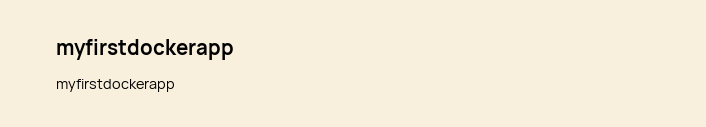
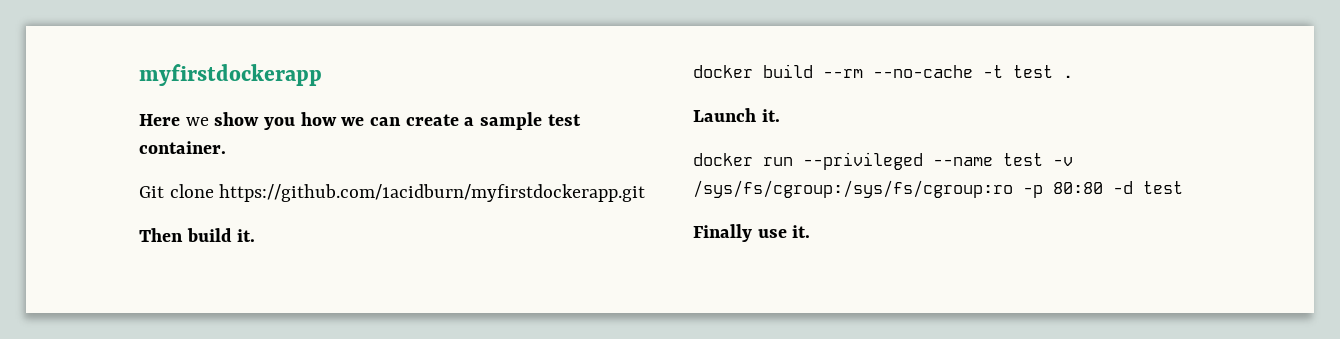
[56,79,175,92] myfirstdockerapp -> [139,112,581,130] [139,141,226,154] [139,184,646,202] [139,228,256,242] [693,64,1073,78] [693,108,780,122] [693,152,1073,170] [693,180,1183,198] [693,224,811,242] Here we show you how we can create a sample test container. // Git clone https://github.com/1acidburn/myfirstdockerapp.git // Then build it. // docker build --rm --no-cache -t test . // Launch it. // docker run --privileged --name test -v /sys/fs/cgroup:/sys/fs/cgroup:ro -p 80:80 -d test // Finally use it.

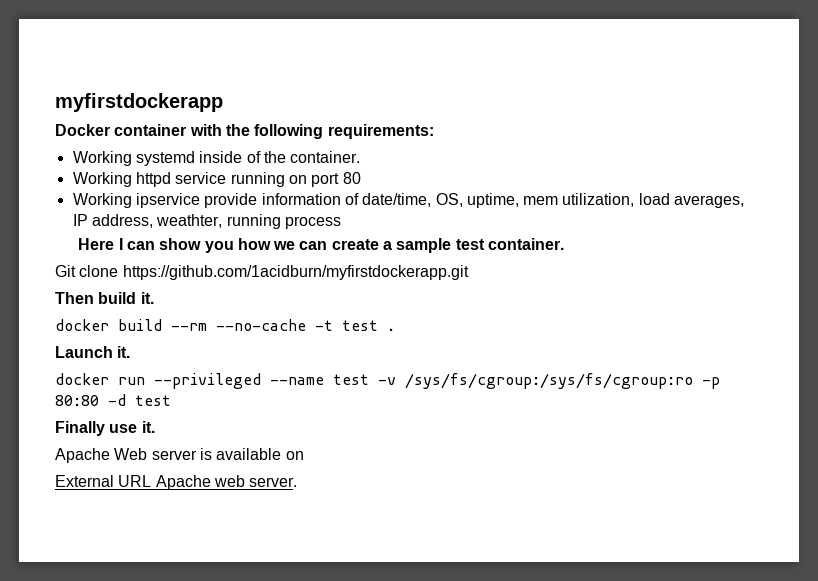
(322, 75) none -> [55,124,434,139] [72,151,361,166] [72,172,361,187] [72,193,745,208] [72,214,341,229] // Docker container with the following requirements: // Working systemd inside of the container. // Working httpd service running on port 80 // Working ipservice provide information of date/time, OS, uptime, mem utilization, load averages, IP address, weathter, running process
[185,117,209,126] we -> [118,238,155,250] I can
(811, 231) none -> [55,448,304,463] [55,475,298,490] // Apache Web server is available on // External URL Apache web server.

